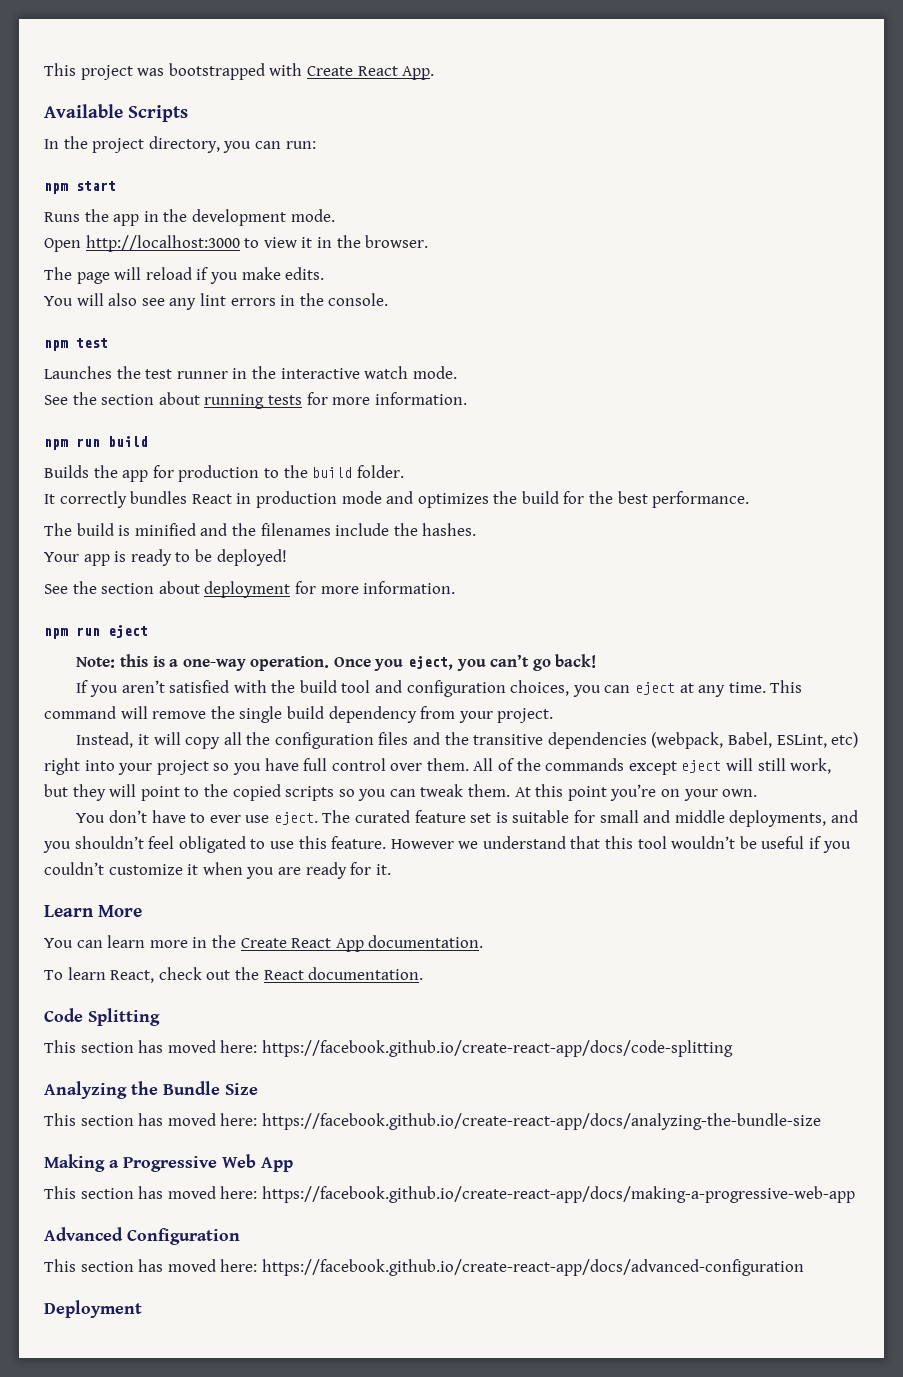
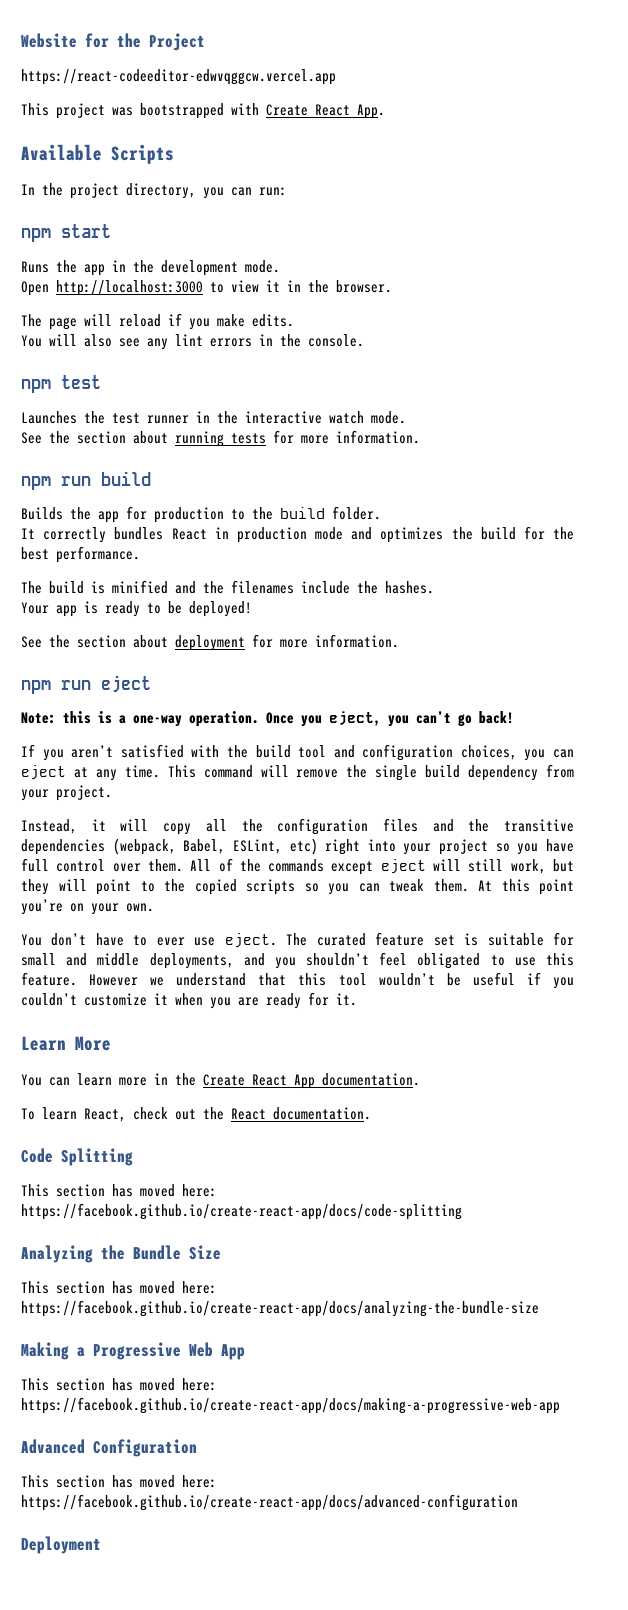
(44, 69) none -> [21,33,205,51] [21,69,336,85] Website for the Project // https://react-codeeditor-edwvqggcw.vercel.app //

